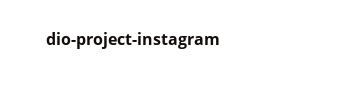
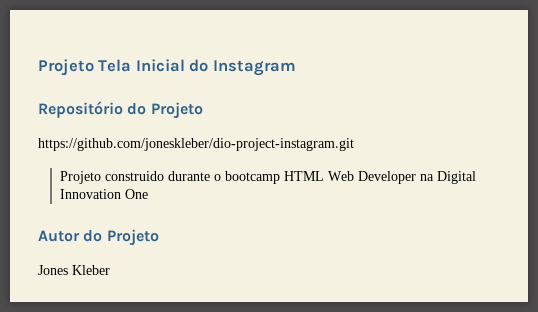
[46,32,220,49] dio-project-instagram -> [38,59,296,76] [38,101,203,119] [38,138,354,151] [60,171,477,184] [60,189,149,199] [38,229,159,246] [38,265,110,275] Projeto Tela Inicial do Instagram // Repositório do Projeto // https://github.com/joneskleber/dio-project-instagram.git // Projeto construido durante o bootcamp HTML Web Developer na Digital Innovation One // Autor do Projeto // Jones Kleber

